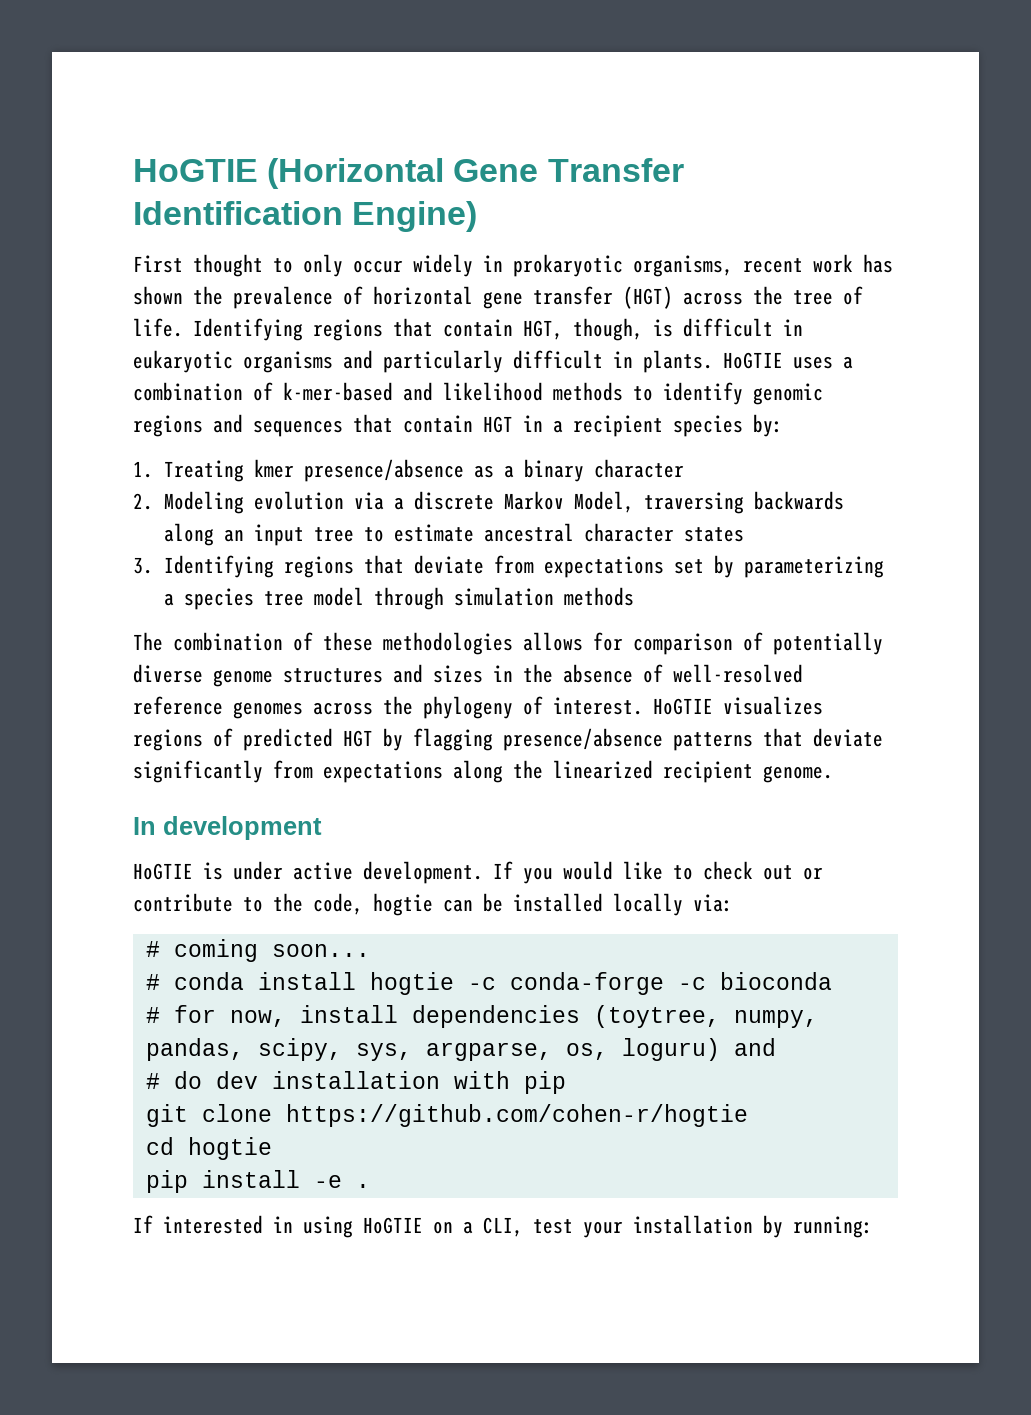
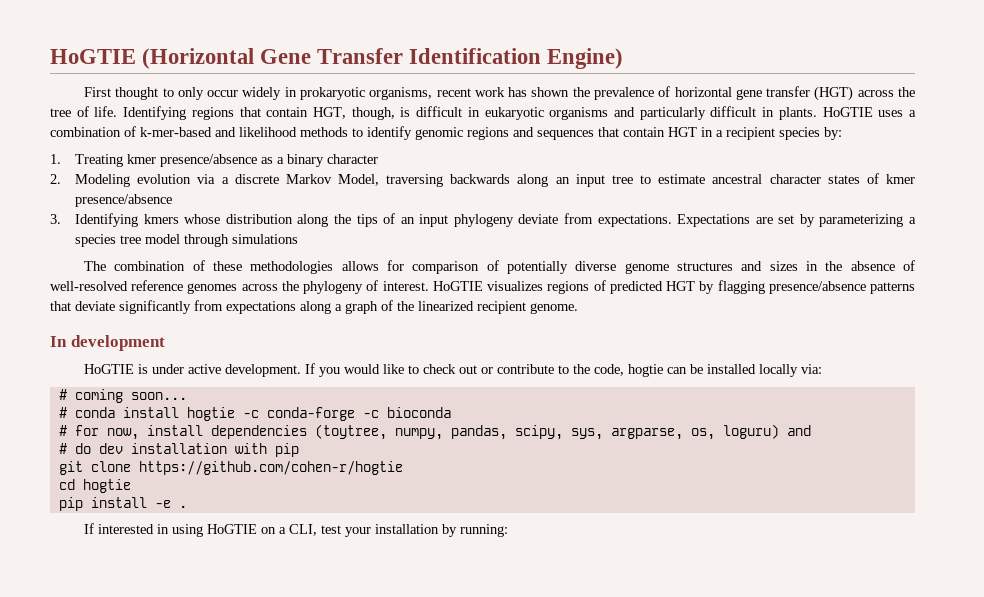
(744, 534) none -> [866,173,916,184] [75,194,173,207] of kmer presence/absence
[283,555,664,578] regions that deviate from expectations -> [143,213,773,227] kmers whose distribution along the tips of an input phylogeny deviate from expectations. Expectations are
[453,587,634,606] simulation methods -> [232,234,299,244] simulations
(503, 771) none -> [335,300,393,314] a graph of

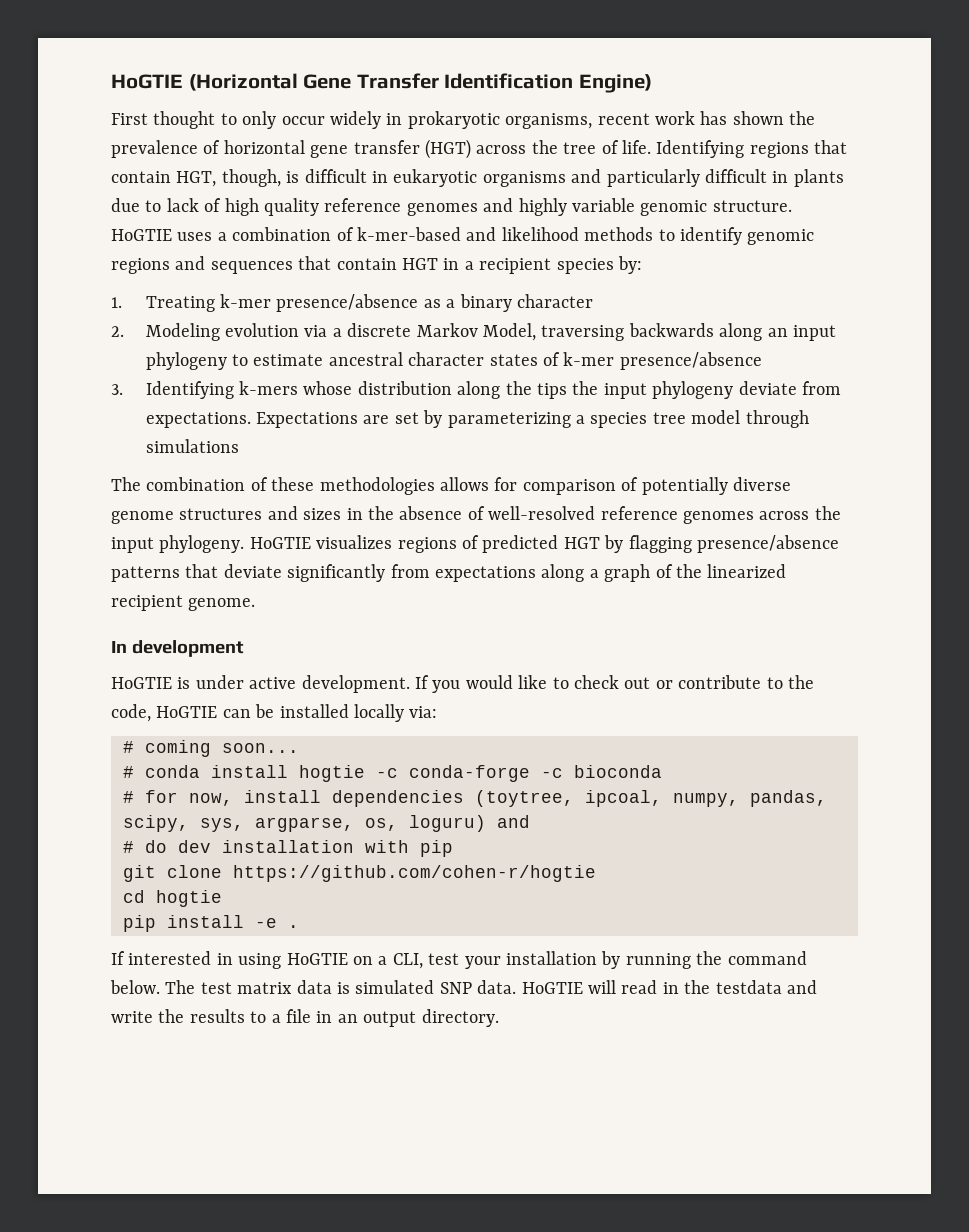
[778,107,817,120] plants. -> [793,169,844,187] [111,198,792,216] plants due to lack of high quality reference genomes and highly variable genomic structure.
[127,154,157,164] kmer -> [220,294,272,308] k-mer
[611,175,633,184] tree -> [145,352,227,370] phylogeny
[886,174,916,184] kmer -> [563,352,615,366] k-mer
[143,214,179,224] kmers -> [239,381,299,395] k-mers
[383,213,415,224] of an -> [572,381,599,395] the
[303,280,429,294] phylogeny of interest. -> [111,535,245,553] input phylogeny.
[628,364,664,377] hogtie -> [156,706,218,718] HoGTIE
(387, 432) none -> [585,790,662,807] ipcoal,
[460,524,509,537] running: -> [625,951,807,969] [110,980,817,994] [111,1009,499,1027] running the command below. The test matrix data is simulated SNP data. HoGTIE will read in the testdata and write the results to a file in an output directory.

